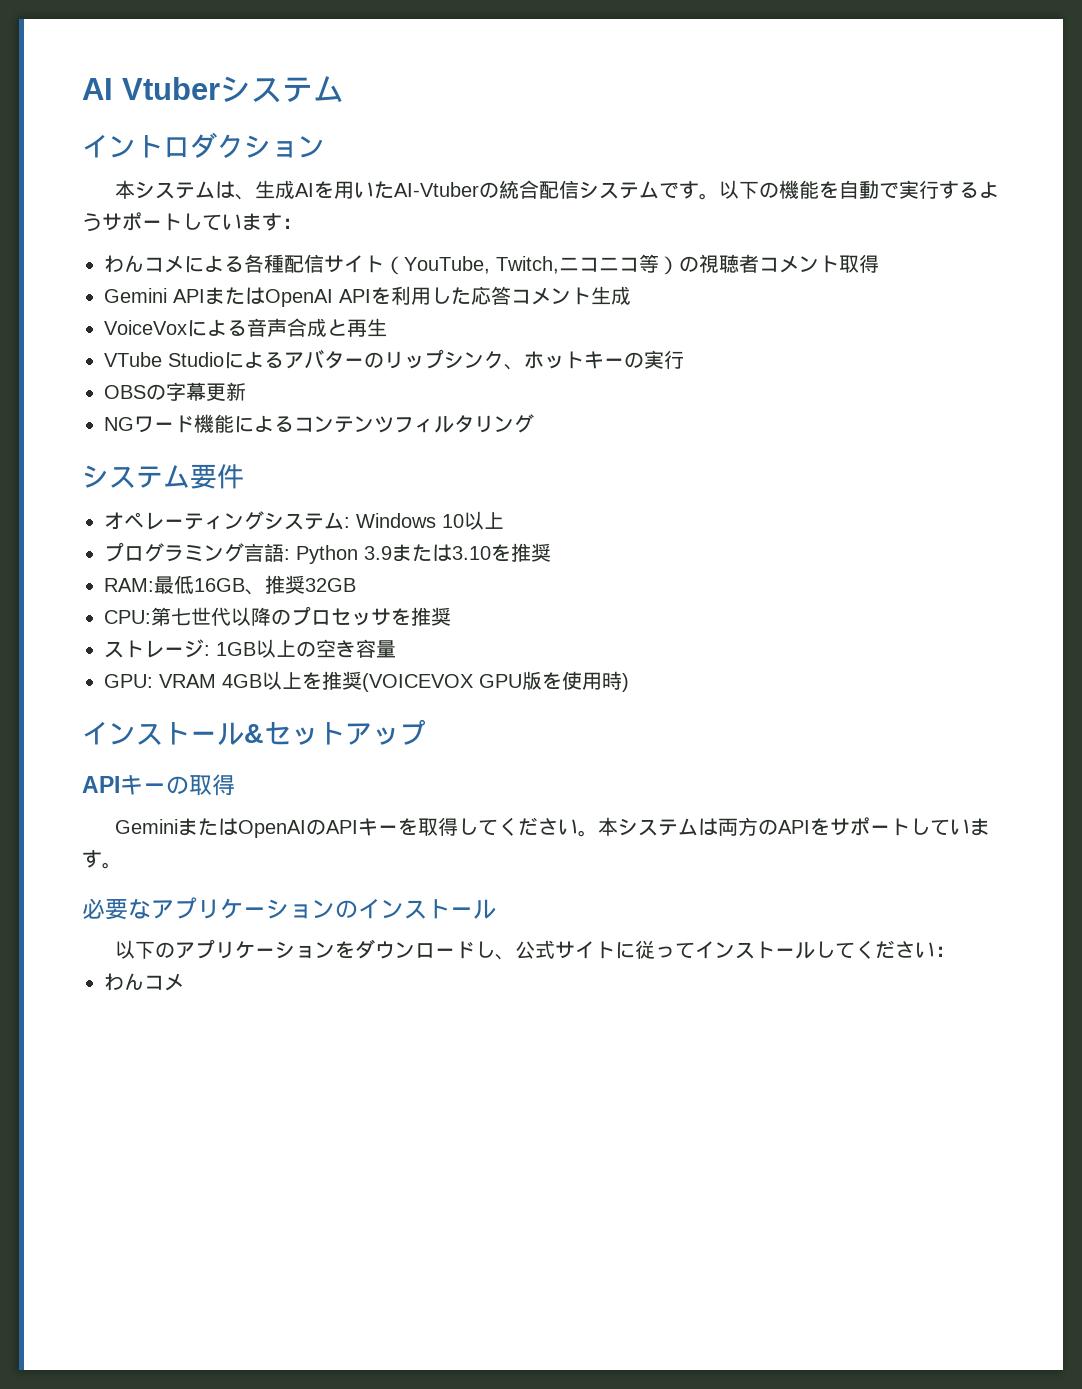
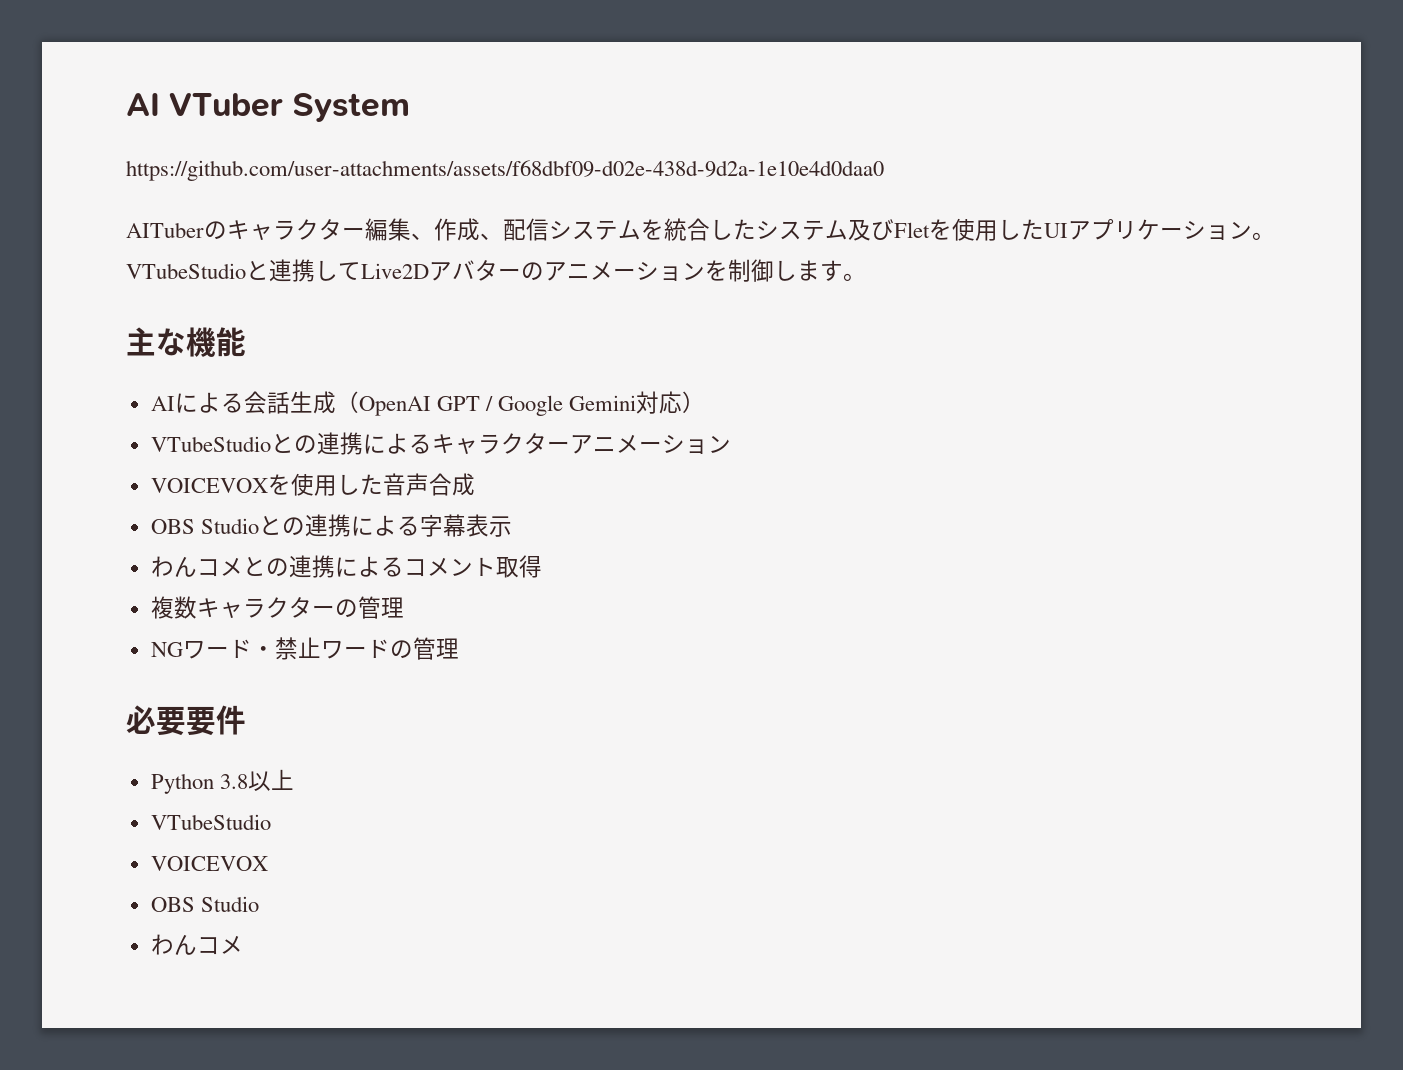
[82,76,344,103] [82,132,325,158] [115,180,1000,200] [82,212,302,232] [104,254,879,275] [104,286,631,307] [104,318,387,337] [104,349,684,370] [104,382,246,401] [104,414,534,433] [82,464,244,489] [104,511,504,530] [104,542,551,564] [104,575,356,595] [104,606,451,626] [104,639,396,658] [104,671,629,692] [82,719,426,745] [82,774,235,796] [115,817,991,838] [82,850,122,869] [82,897,496,920] [115,939,956,960] AI Vtuberシステム // イントロダクション // 本システムは、生成AIを用いたAI-Vtuberの統合配信システムです。以下の機能を自動で実行するようサポートしています： // わんコメによる各種配信サイト（YouTube, Twitch,ニコニコ等）の視聴者コメント取得 // Gemini APIまたはOpenAI APIを利用した応答コメント生成 // VoiceVoxによる音声合成と再生 // VTube Studioによるアバターのリップシンク、ホットキーの実行 // OBSの字幕更新 // NGワード機能によるコンテンツフィルタリング // システム要件 // オペレーティングシステム: Windows 10以上 // プログラミング言語: Python 3.9または3.10を推奨 // RAM:最低16GB、推奨32GB // CPU:第七世代以降のプロセッサを推奨 // ストレージ: 1GB以上の空き容量 // GPU: VRAM 4GB以上を推奨(VOICEVOX GPU版を使用時) // インストール&セットアップ // APIキーの取得 // GeminiまたはOpenAIのAPIキーを取得してください。本システムは両方のAPIをサポートしています。 // 必要なアプリケーションのインストール // 以下のアプリケーションをダウンロードし、公式サイトに従ってインストールしてください： -> [126,93,411,122] [126,160,884,181] [126,218,1275,241] [126,259,866,282] [126,327,246,357] [150,391,706,416] [150,432,731,455] [150,473,475,496] [150,514,512,537] [150,555,542,578] [150,596,404,619] [150,637,459,660] [126,705,246,736] [150,769,294,794] [150,814,271,830] [150,856,268,871] [150,896,259,912] AI VTuber System // https://github.com/user-attachments/assets/f68dbf09-d02e-438d-9d2a-1e10e4d0daa0 // AITuberのキャラクター編集、作成、配信システムを統合したシステム及びFletを使用したUIアプリケーション。VTubeStudioと連携してLive2Dアバターのアニメーションを制御します。 // 主な機能 // AIによる会話生成（OpenAI GPT / Google Gemini対応） // VTubeStudioとの連携によるキャラクターアニメーション // VOICEVOXを使用した音声合成 // OBS Studioとの連携による字幕表示 // わんコメとの連携によるコメント取得 // 複数キャラクターの管理 // NGワード・禁止ワードの管理 // 必要要件 // Python 3.8以上 // VTubeStudio // VOICEVOX // OBS Studio

